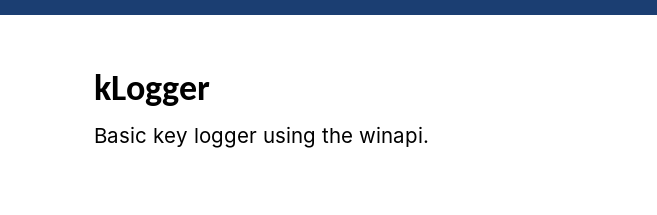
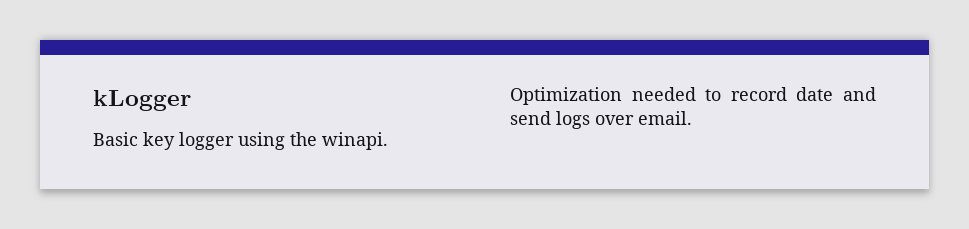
(429, 136) none -> [510,87,876,105] [510,111,692,129] Optimization needed to record date and send logs over email.

